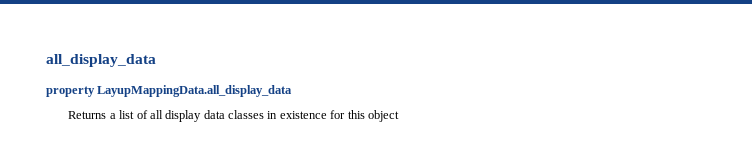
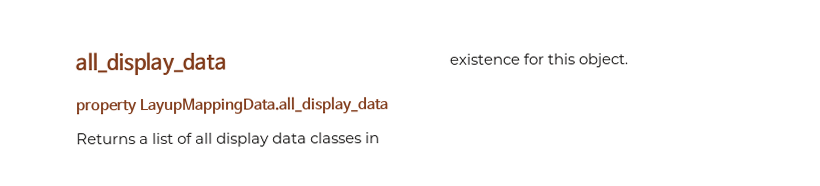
[367,110,399,122] object -> [578,53,629,68] object.

